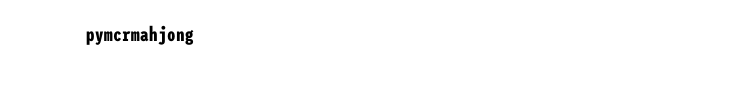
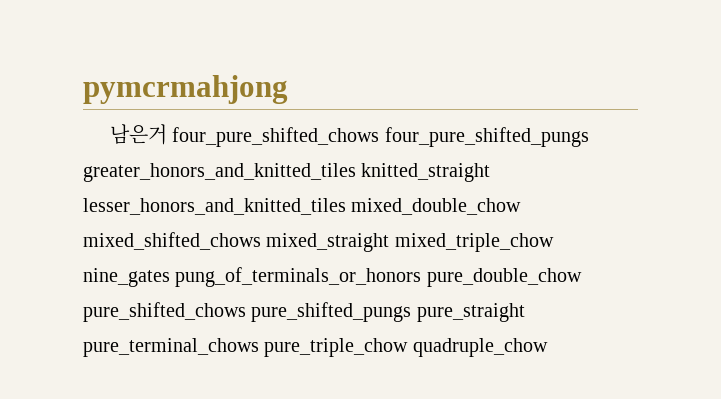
(194, 35) none -> [109,124,589,147] [83,163,491,182] [83,198,522,215] [83,232,554,252] [83,267,582,287] [83,302,525,322] [83,338,548,357] // 남은거 four_pure_shifted_chows four_pure_shifted_pungs greater_honors_and_knitted_tiles knitted_straight lesser_honors_and_knitted_tiles mixed_double_chow mixed_shifted_chows mixed_straight mixed_triple_chow nine_gates pung_of_terminals_or_honors pure_double_chow pure_shifted_chows pure_shifted_pungs pure_straight pure_terminal_chows pure_triple_chow quadruple_chow

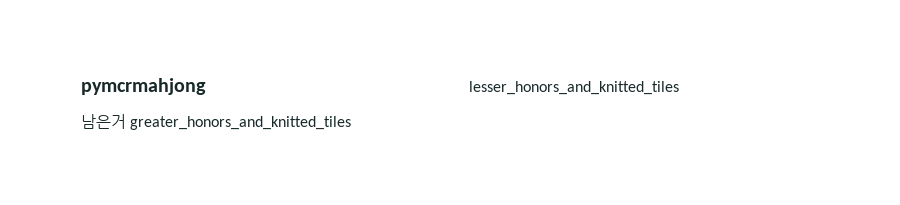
[172,127,589,147] [83,163,491,182] [83,198,522,215] [83,232,554,252] [83,267,582,287] [83,302,525,322] [83,338,548,357] four_pure_shifted_chows four_pure_shifted_pungs greater_honors_and_knitted_tiles knitted_straight lesser_honors_and_knitted_tiles mixed_double_chow mixed_shifted_chows mixed_straight mixed_triple_chow nine_gates pung_of_terminals_or_honors pure_double_chow pure_shifted_chows pure_shifted_pungs pure_straight pure_terminal_chows pure_triple_chow quadruple_chow -> [130,116,352,130] [469,81,679,95] greater_honors_and_knitted_tiles lesser_honors_and_knitted_tiles

